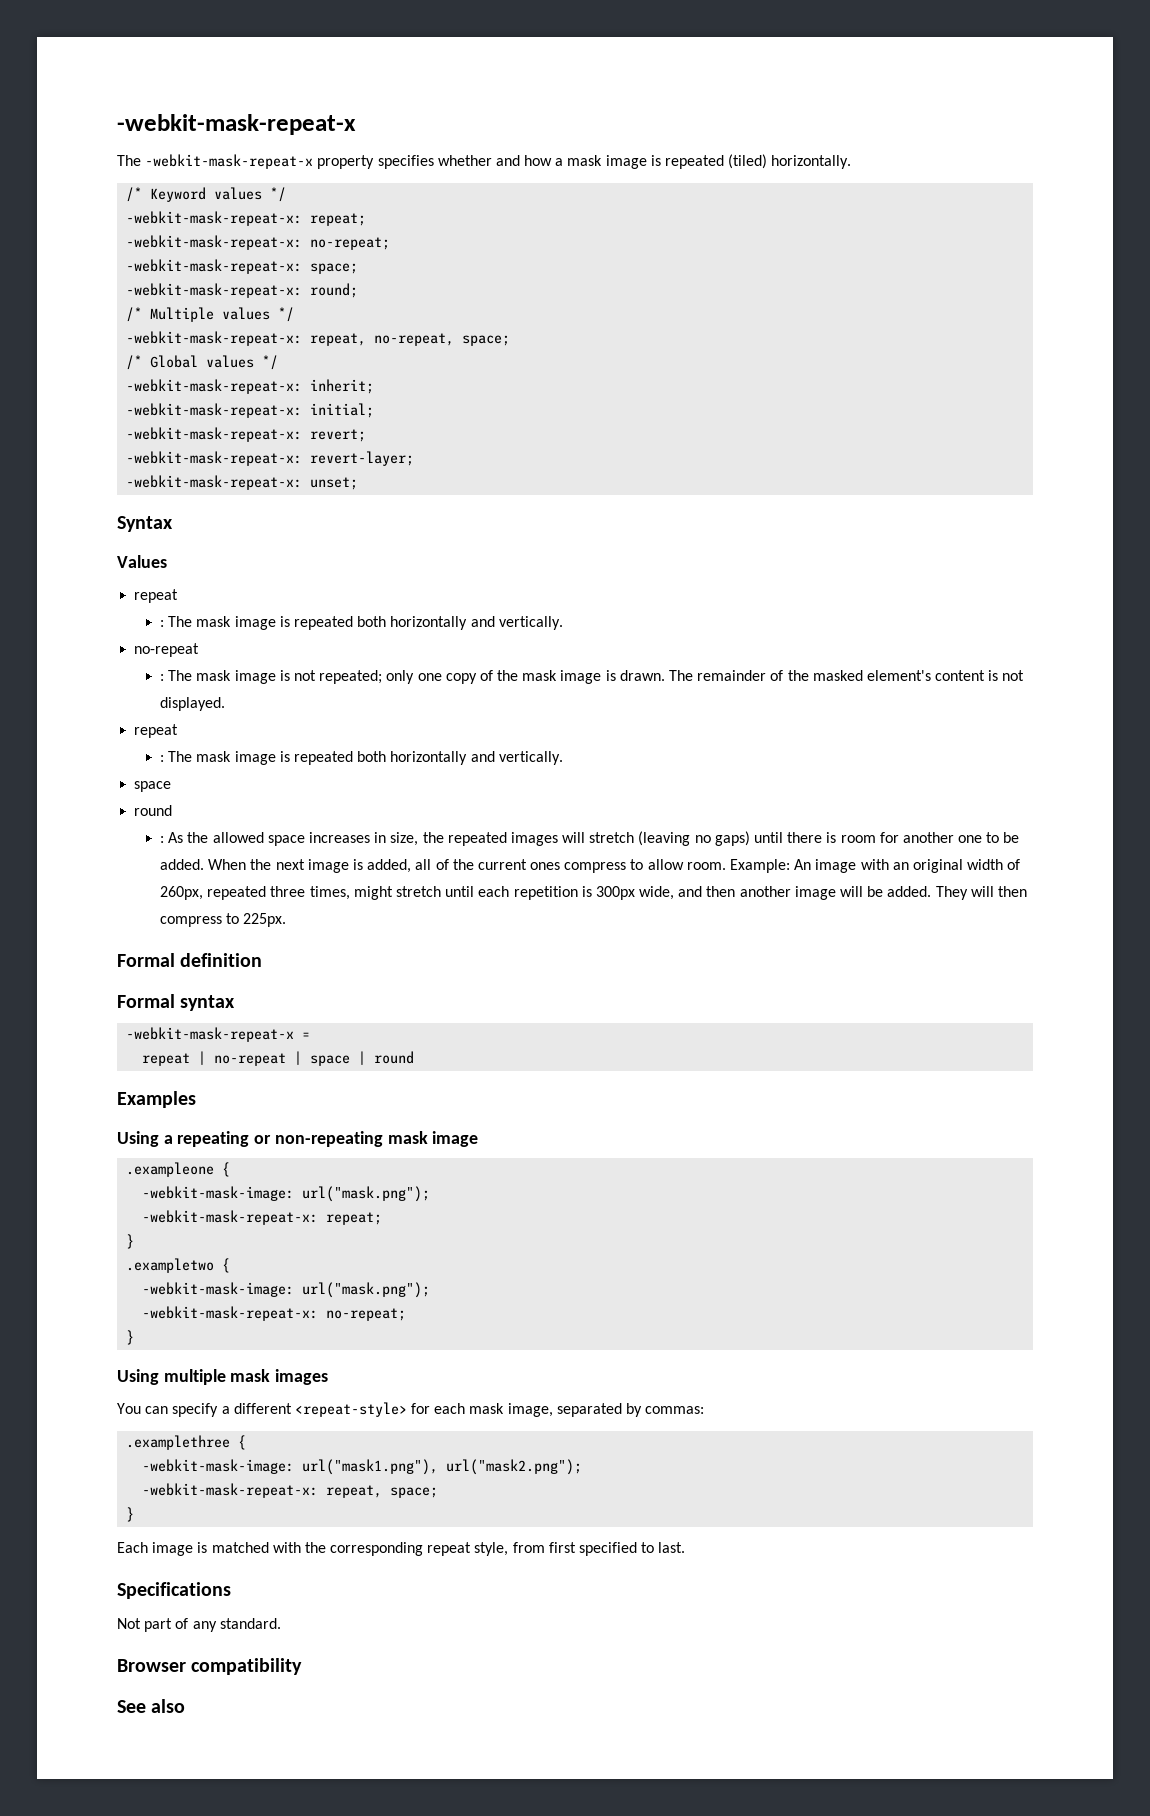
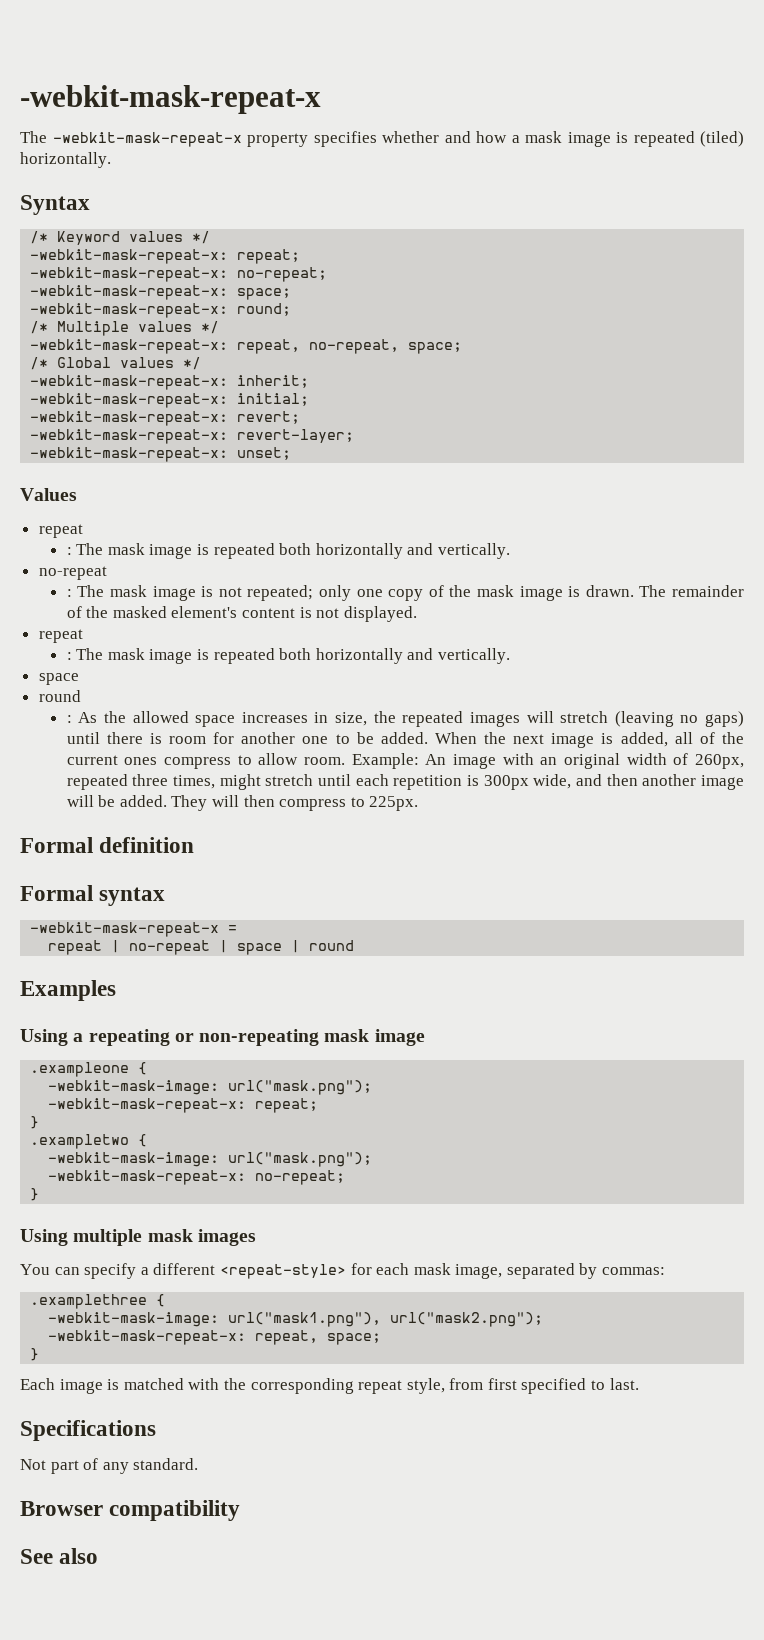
(852, 162) none -> [20,195,90,215] // Syntax
[117,516,173,532] // Syntax -> (292, 453) none

